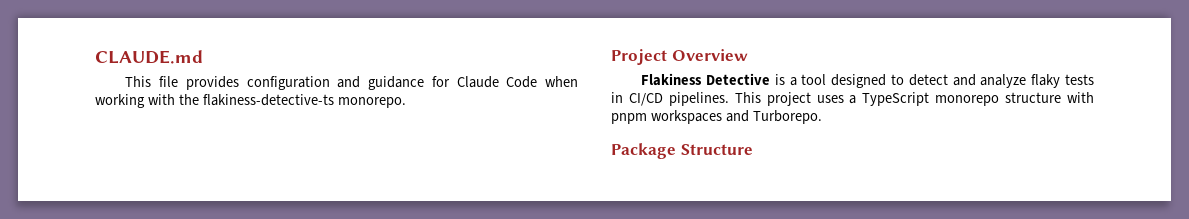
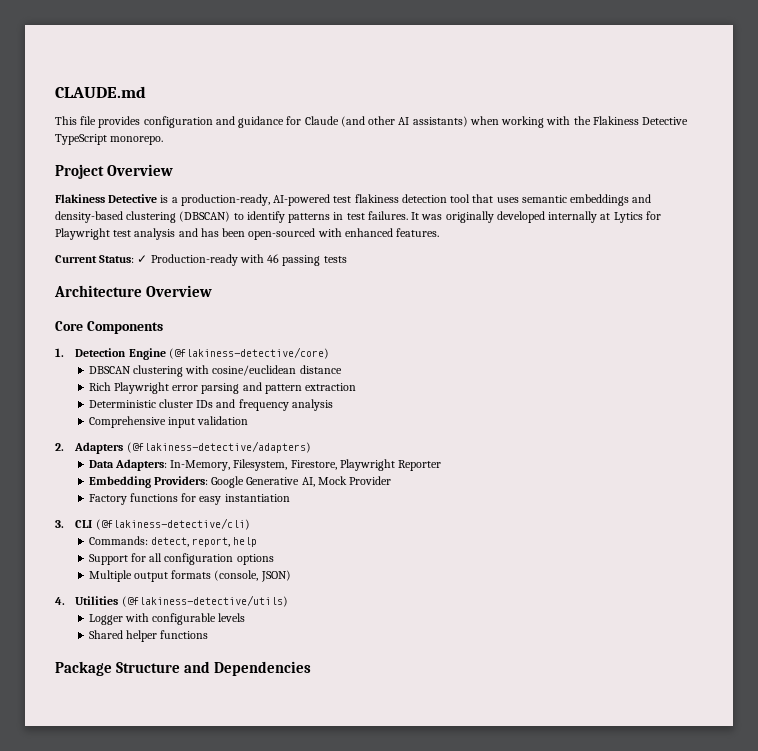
[506,76,538,88] Code -> [340,116,468,127] (and other AI assistants)
[202,94,334,106] flakiness-detective-ts -> [592,116,689,125] [55,134,107,145] Flakiness Detective TypeScript
[801,74,1094,88] [611,92,1094,106] [611,110,822,124] tool designed to detect and analyze flaky tests in CI/CD pipelines. This project uses a TypeScript monorepo structure with pnpm workspaces and Turborepo. -> [180,194,652,206] [55,211,661,223] [55,228,440,240] [55,254,347,266] [54,285,213,297] [55,321,163,334] [55,347,329,360] [88,365,342,377] [88,382,357,394] [88,399,333,411] [88,416,249,428] [55,441,311,454] [88,459,442,471] [88,476,392,488] [88,493,290,505] [55,518,250,530] [88,536,258,547] [88,553,274,565] [88,570,291,582] [55,595,288,607] [88,613,246,625] [88,630,209,642] production-ready, AI-powered test flakiness detection tool that uses semantic embeddings and density-based clustering (DBSCAN) to identify patterns in test failures. It was originally developed internally at Lytics for Playwright test analysis and has been open-sourced with enhanced features. // Current Status: ✓ Production-ready with 46 passing tests // Architecture Overview // Core Components // 1. Detection Engine (@flakiness-detective/core) // DBSCAN clustering with cosine/euclidean distance // Rich Playwright error parsing and pattern extraction // Deterministic cluster IDs and frequency analysis // Comprehensive input validation // 2. Adapters (@flakiness-detective/adapters) // Data Adapters: In-Memory, Filesystem, Firestore, Playwright Reporter // Embedding Providers: Google Generative AI, Mock Provider // Factory functions for easy instantiation // 3. CLI (@flakiness-detective/cli) // Commands: detect, report, help // Support for all configuration options // Multiple output formats (console, JSON) // 4. Utilities (@flakiness-detective/utils) // Logger with configurable levels // Shared helper functions
(753, 149) none -> [184,661,312,676] and Dependencies

